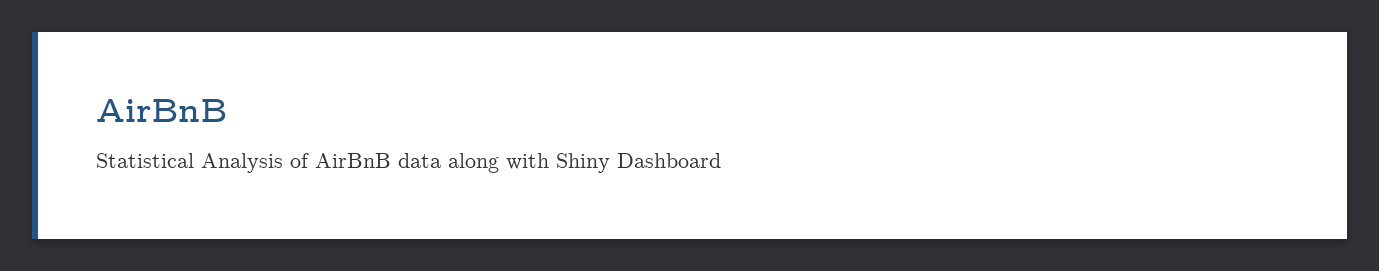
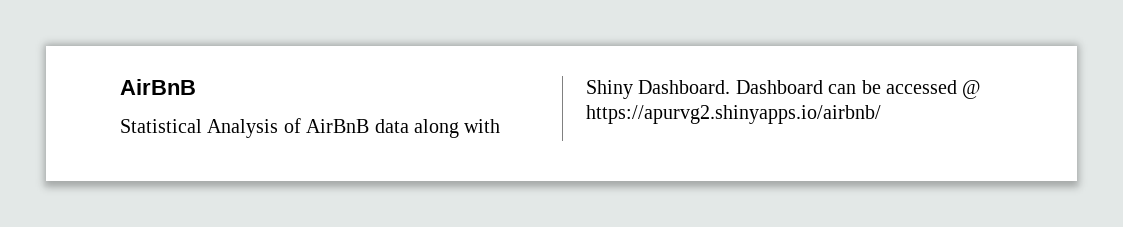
[617,153,721,168] Dashboard -> [638,80,981,99] [586,105,881,124] Dashboard. Dashboard can be accessed @ https://apurvg2.shinyapps.io/airbnb/

